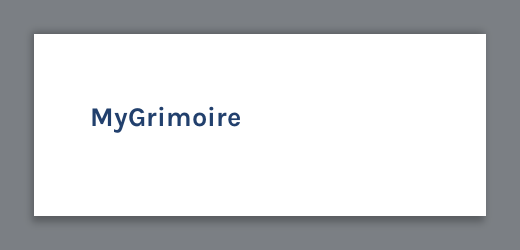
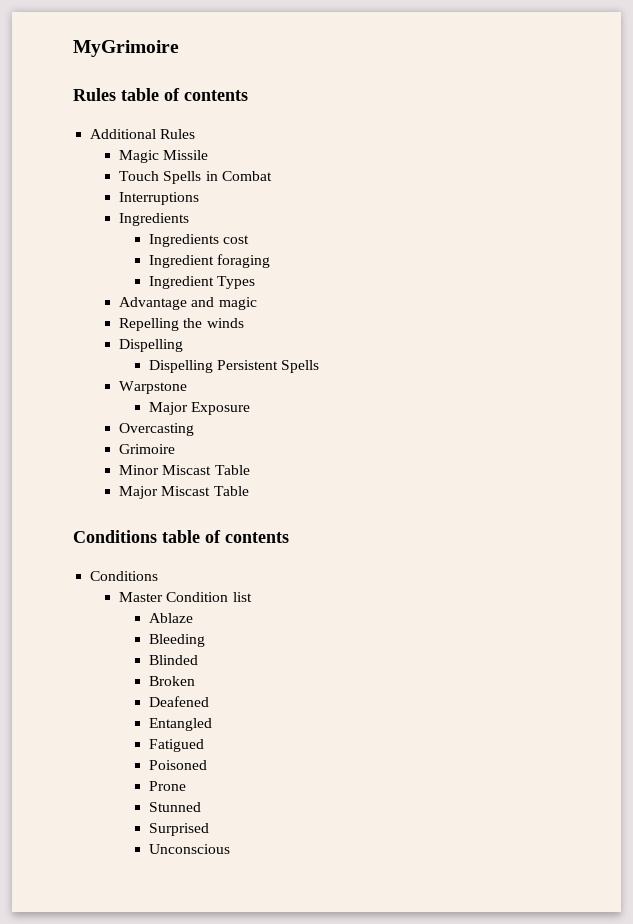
(241, 119) none -> [73,88,248,101] [90,129,196,139] [119,150,209,163] [119,171,272,184] [119,192,200,205] [119,213,190,226] [148,234,249,247] [148,254,270,268] [148,276,255,289] [119,297,257,310] [119,318,244,331] [119,339,184,352] [148,360,319,373] [119,381,188,394] [148,402,250,415] [119,423,195,436] [119,444,176,454] [119,465,250,475] [119,486,249,499] [73,530,289,543] [90,571,159,581] [119,592,252,602] [148,613,193,623] [148,634,205,647] [148,655,198,665] [148,676,195,686] [148,696,209,707] [148,718,212,731] [148,739,204,752] [148,760,207,770] [148,781,186,791] [148,802,201,812] [148,823,209,836] [148,844,230,854] // Rules table of contents // Additional Rules // Magic Missile // Touch Spells in Combat // Interruptions // Ingredients // Ingredients cost // Ingredient foraging // Ingredient Types // Advantage and magic // Repelling the winds // Dispelling // Dispelling Persistent Spells // Warpstone // Major Exposure // Overcasting // Grimoire // Minor Miscast Table // Major Miscast Table // Conditions table of contents // Conditions // Master Condition list // Ablaze // Bleeding // Blinded // Broken // Deafened // Entangled // Fatigued // Poisoned // Prone // Stunned // Surprised // Unconscious

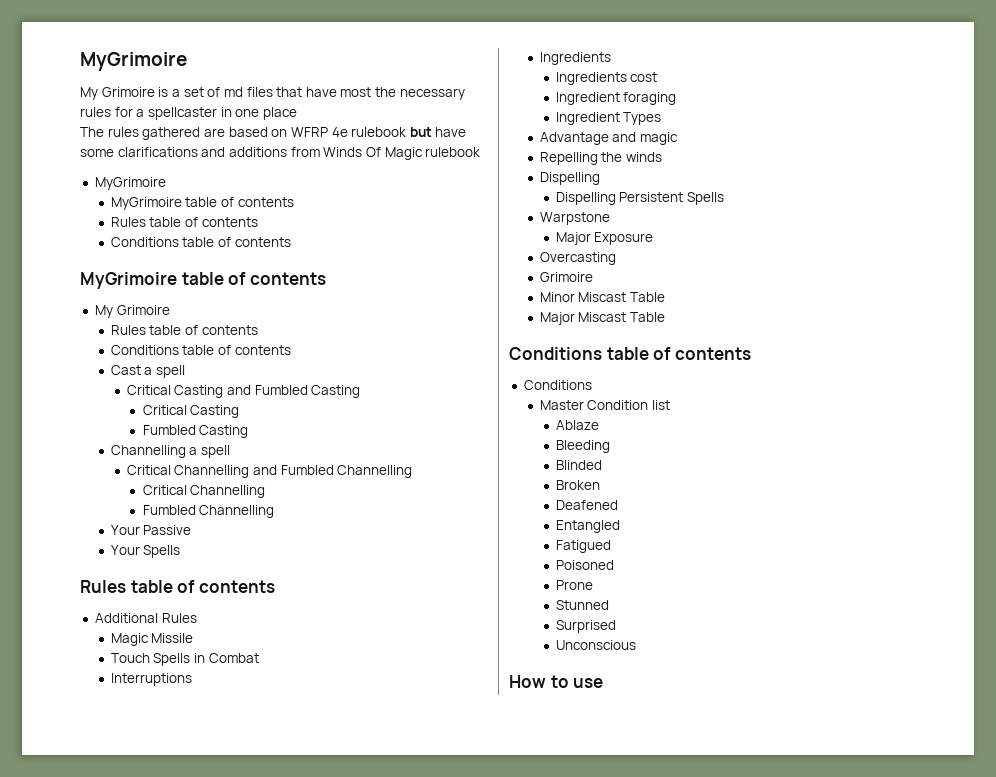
[73,40,179,57] MyGrimoire -> [80,52,187,71] [80,87,465,100] [80,107,297,120] [80,127,467,140] [80,147,481,160] [94,177,166,190] [110,197,294,210] [110,217,258,227] [110,237,291,247] [80,272,326,289] [94,305,170,318] [110,325,258,335] [110,345,291,355] [110,365,186,378] [126,385,361,398] [142,405,240,418] [142,425,249,438] [110,445,231,458] [126,465,413,478] [142,485,266,498] [142,505,275,518] [110,525,192,535] [110,545,181,558] MyGrimoire // My Grimoire is a set of md files that have most the necessary rules for a spellcaster in one place // The rules gathered are based on WFRP 4e rulebook but have some clarifications and additions from Winds Of Magic rulebook // MyGrimoire // MyGrimoire table of contents // Rules table of contents // Conditions table of contents // MyGrimoire table of contents // My Grimoire // Rules table of contents // Conditions table of contents // Cast a spell // Critical Casting and Fumbled Casting // Critical Casting // Fumbled Casting // Channelling a spell // Critical Channelling and Fumbled Channelling // Critical Channelling // Fumbled Channelling // Your Passive // Your Spells
(230, 849) none -> [509,675,604,688] // How to use

